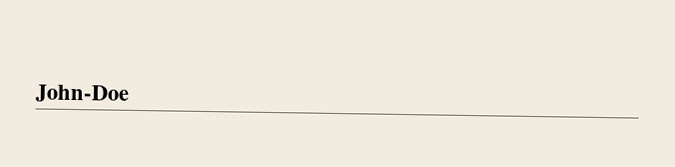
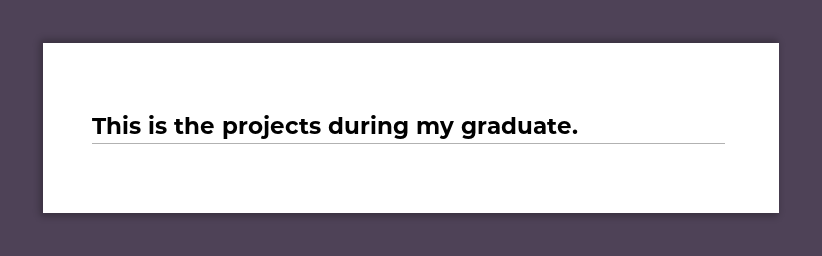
[35,84,129,103] John-Doe -> [92,115,578,139] This is the projects during my graduate.

